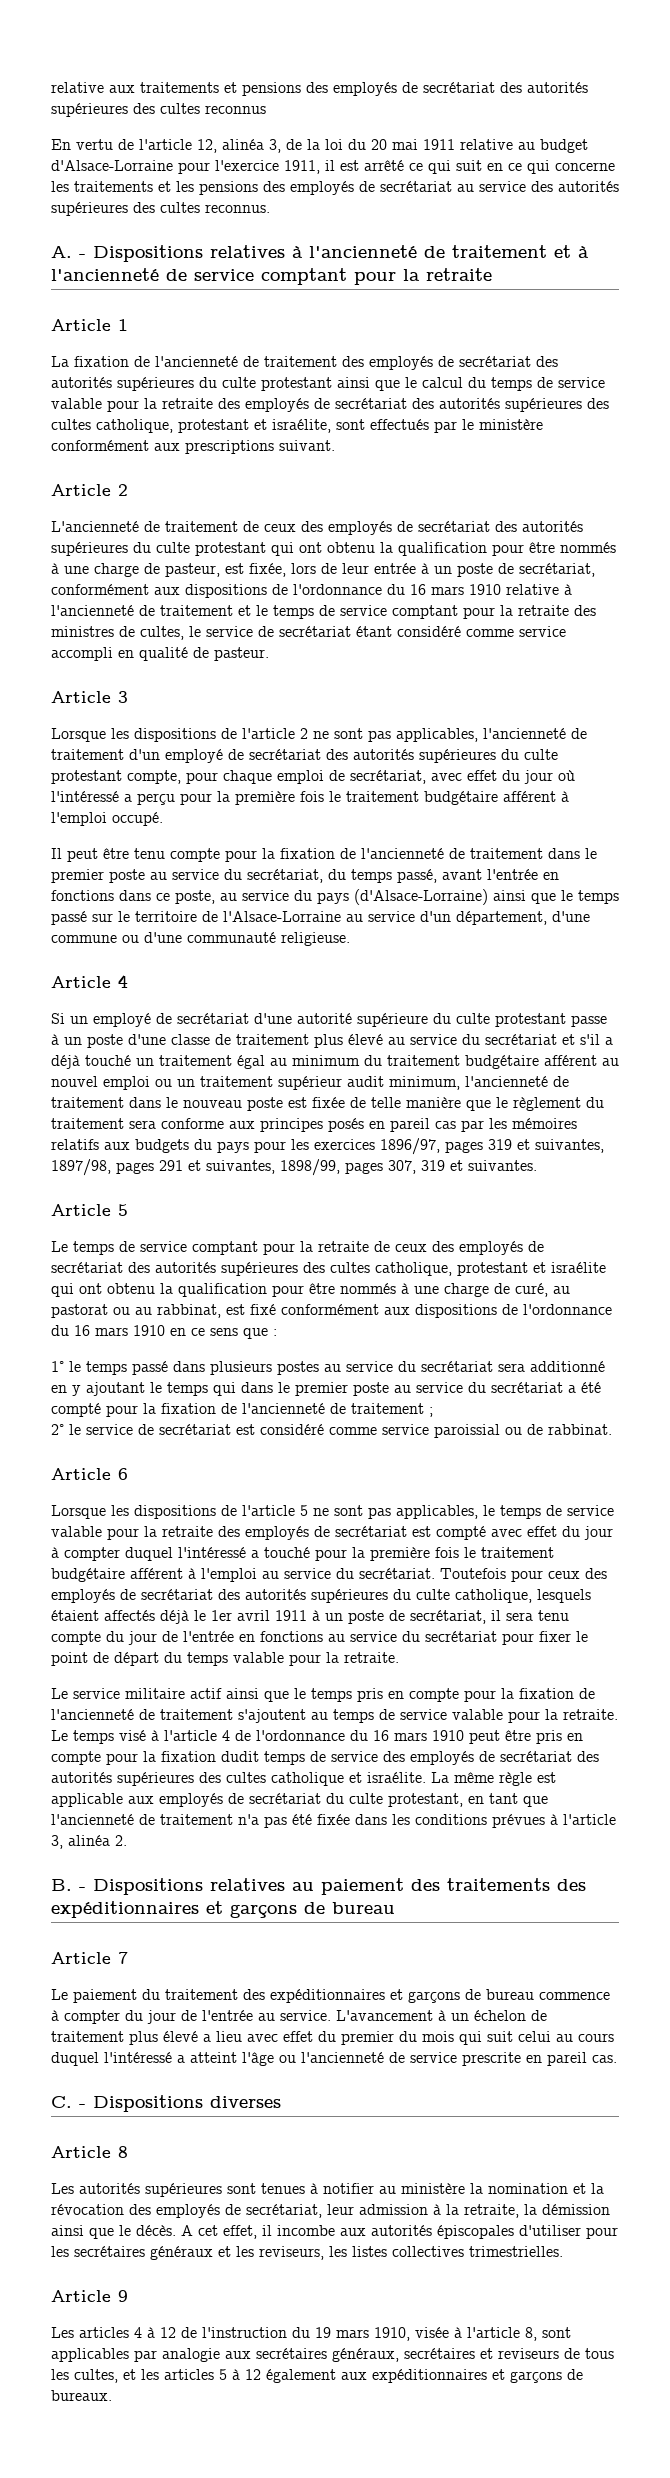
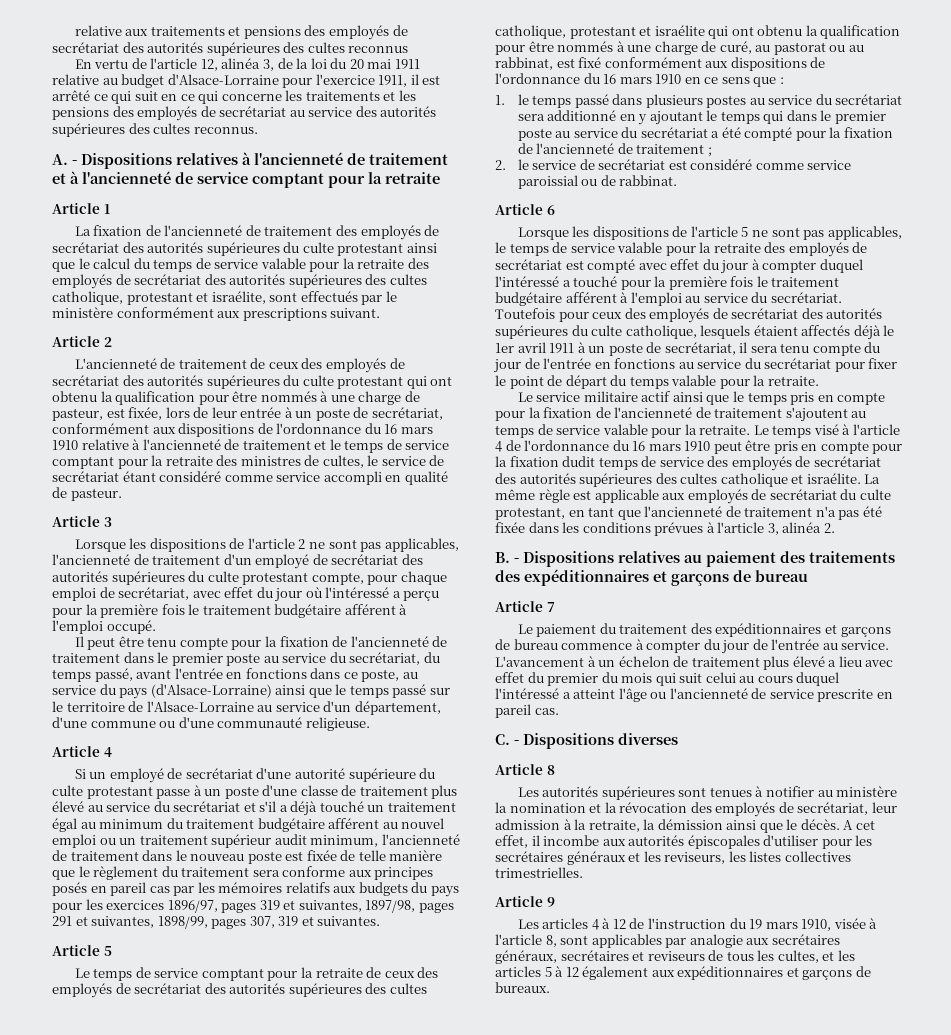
[51,1361,64,1372] 1° -> [495,95,505,105] 1.
[51,1424,64,1435] 2° -> [495,160,506,170] 2.

